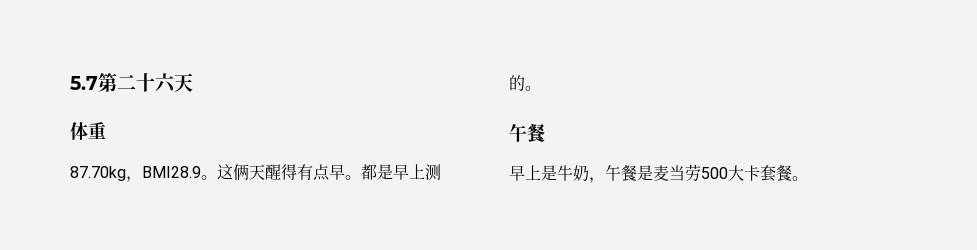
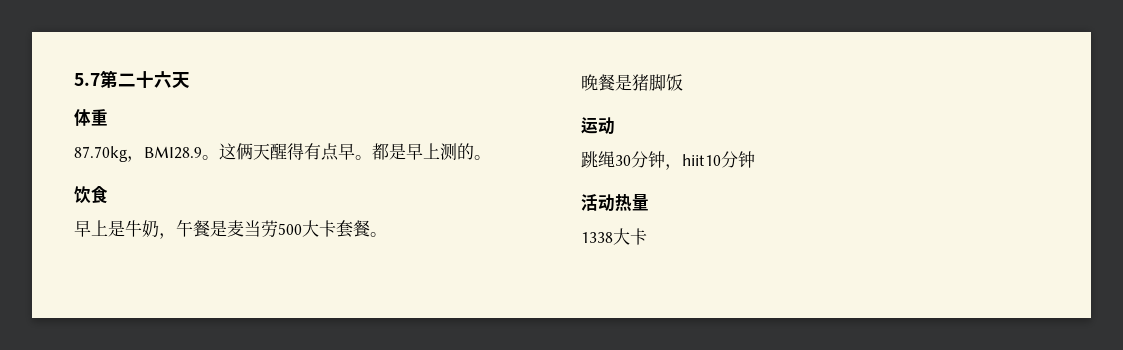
[509,123,545,142] 午餐 -> [74,186,108,204] 饮食
(808, 178) none -> [581,74,683,91] [581,117,615,134] [581,151,755,170] [581,194,649,212] [581,228,647,245] // 晚餐是猪脚饭 // 运动 // 跳绳30分钟，hiit10分钟 // 活动热量 // 1338大卡

